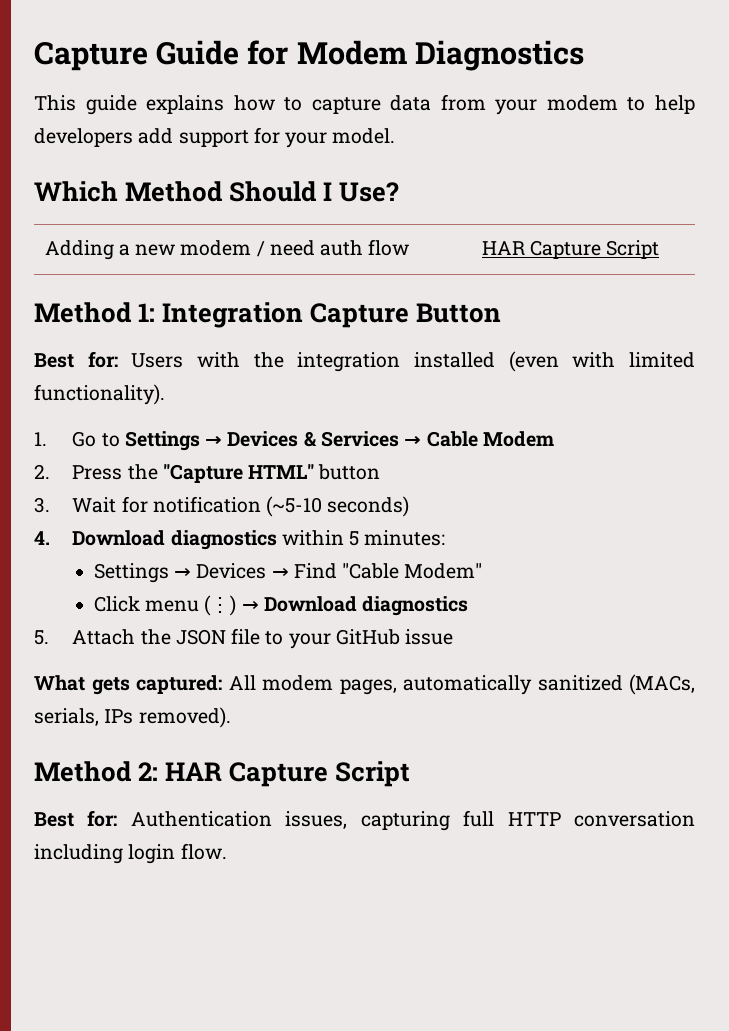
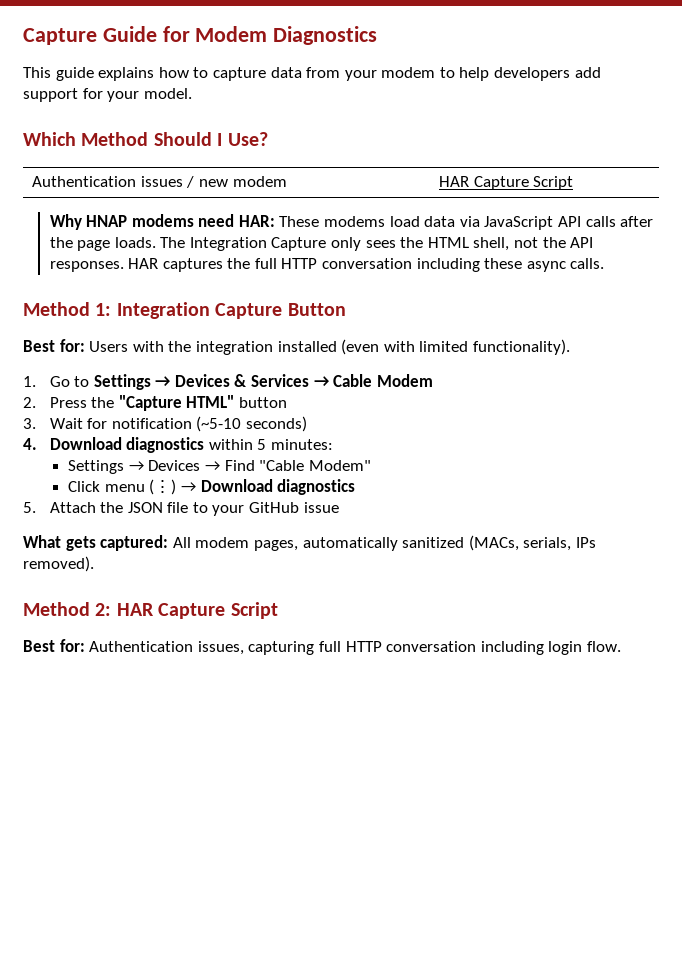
[44,240,130,260] Adding a -> [32,176,195,188] Authentication issues /
[256,239,410,257] [481,240,660,259] / need auth flow | HAR Capture Script -> [439,176,574,190] [49,214,654,230] [49,237,594,251] [49,258,605,272] | HAR Capture Script // Why HNAP modems need HAR: These modems load data via JavaScript API calls after the page loads. The Integration Capture only sees the HTML shell, not the API responses. HAR captures the full HTTP conversation including these async calls.

